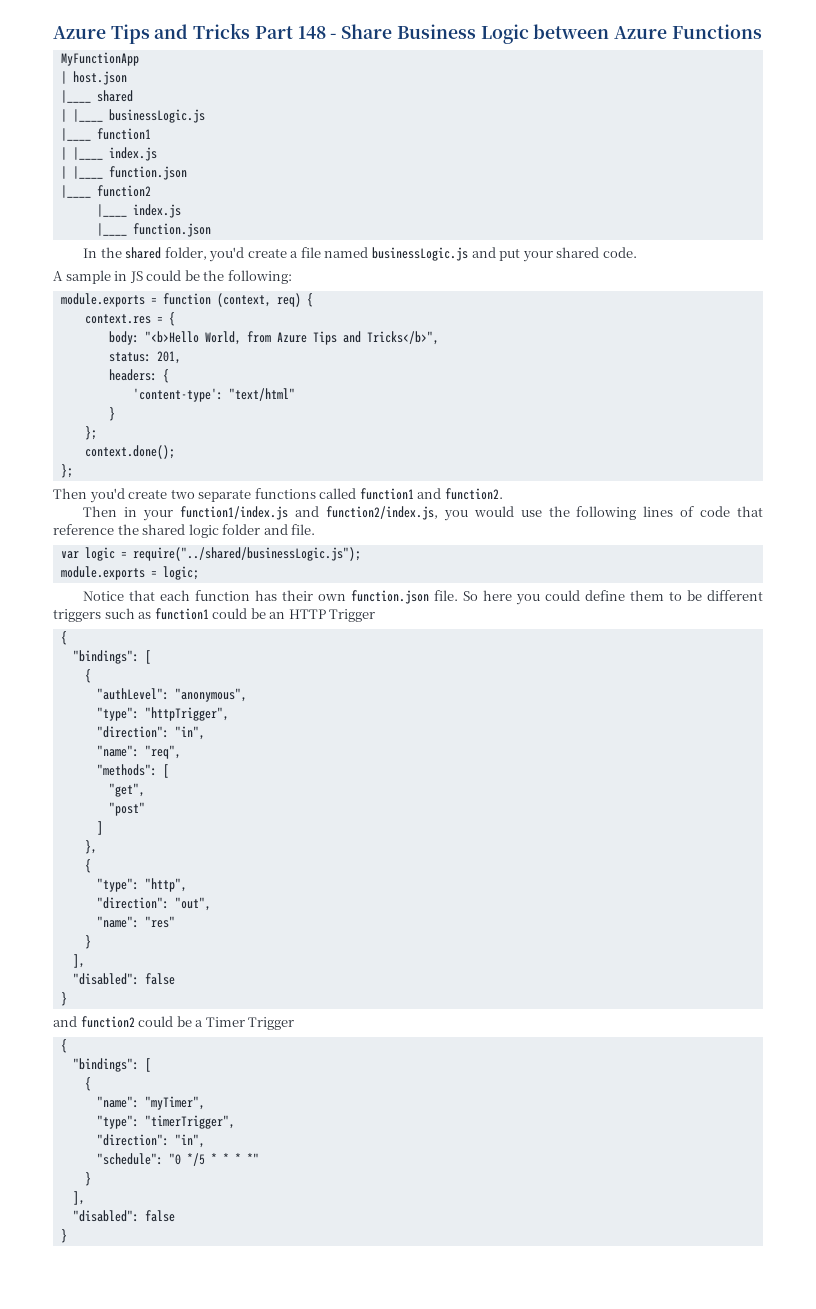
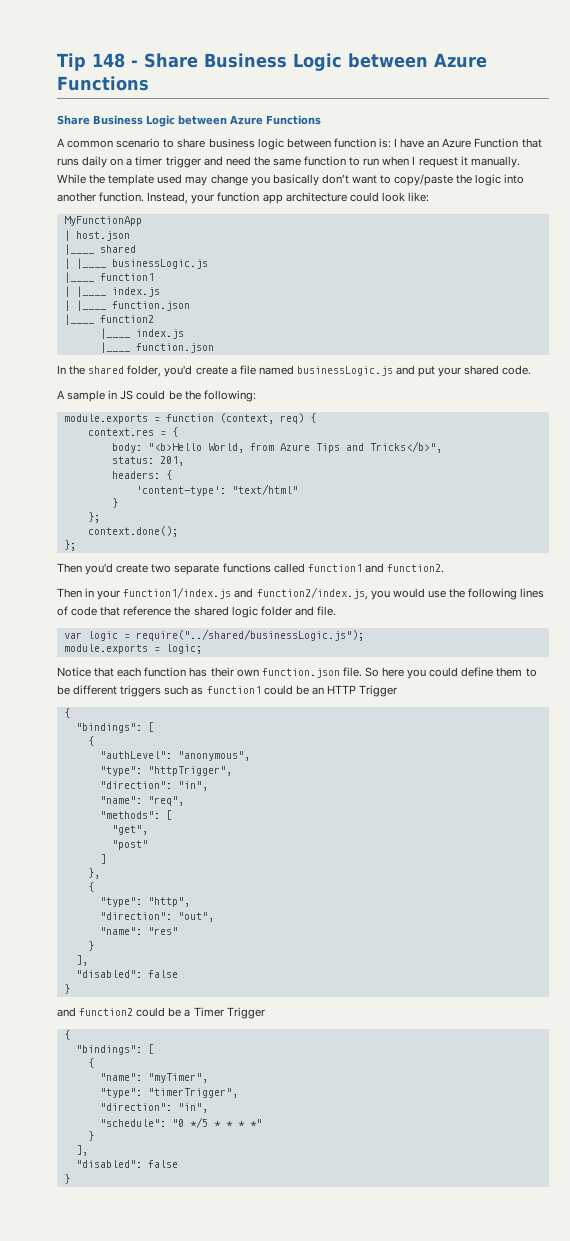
[53,23,293,44] Azure Tips and Tricks Part -> [57,53,86,71] Tip
(762, 31) none -> [57,115,321,127] [57,138,542,150] [57,156,520,168] [57,174,525,186] [57,192,429,204] // Share Business Logic between Azure Functions // A common scenario to share business logic between function is: I have an Azure Function that runs daily on a timer trigger and need the same function to run when I request it manually. While the template used may change you basically don’t want to copy/paste the logic into another function. Instead, your function app architecture could look like:

